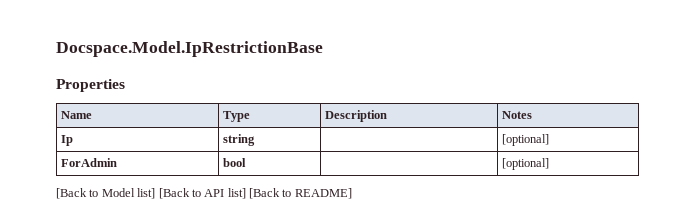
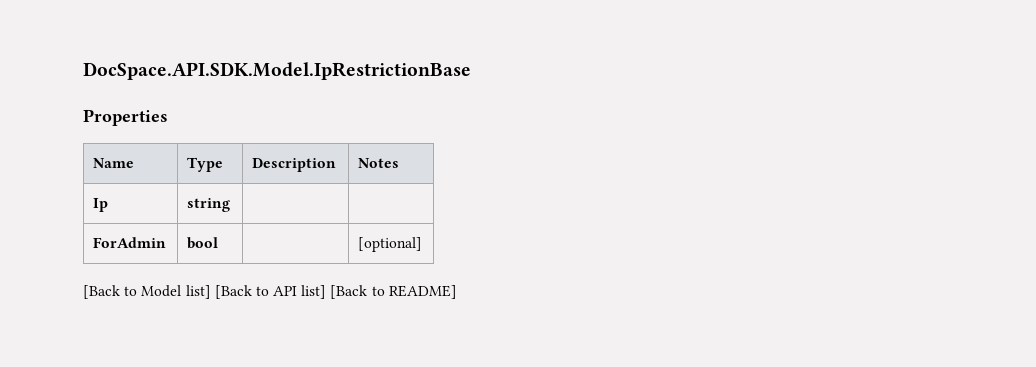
[56,41,323,57] Docspace.Model.IpRestrictionBase -> [83,62,471,80] DocSpace.API.SDK.Model.IpRestrictionBase
[502,134,550,146] [optional] -> (231, 205) none

